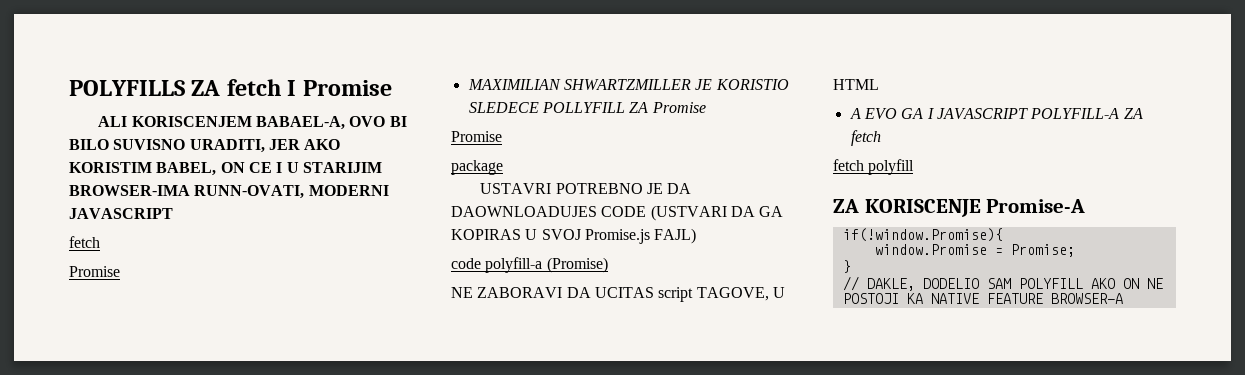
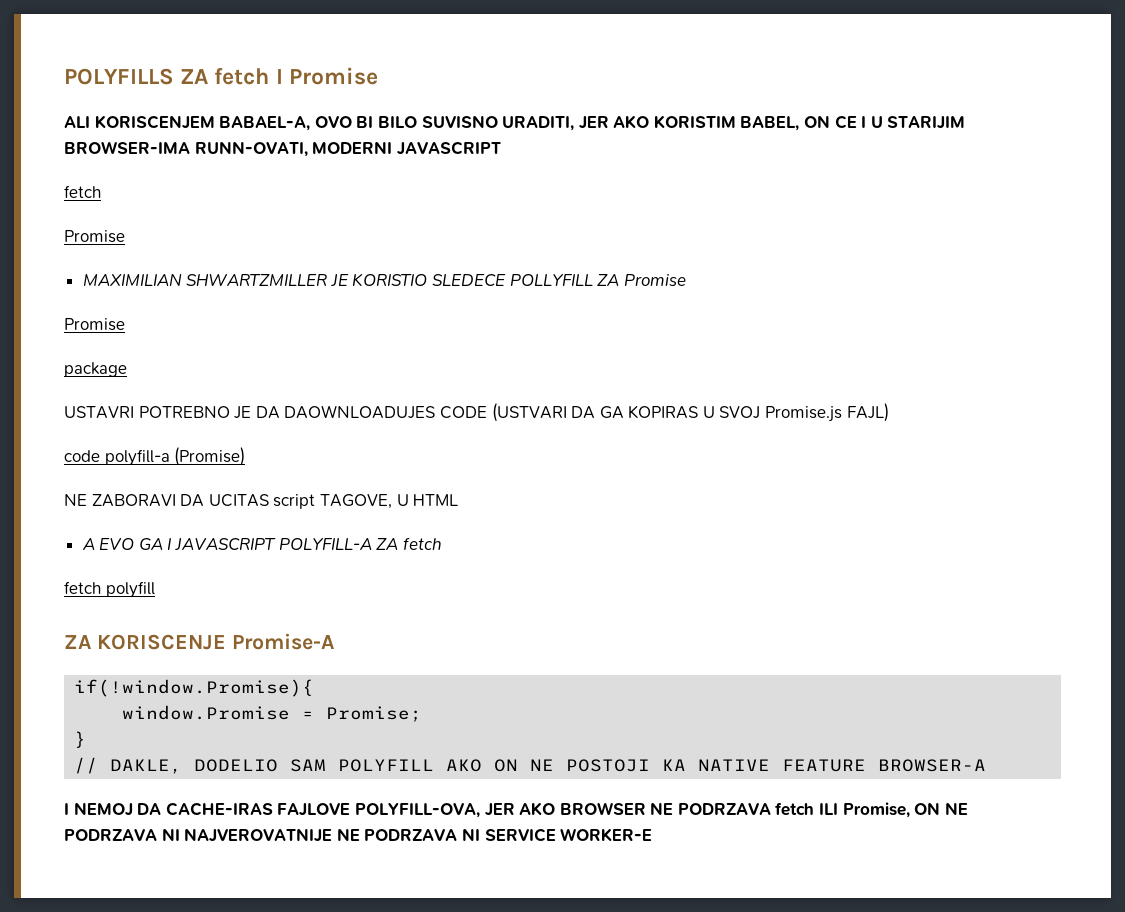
(1123, 298) none -> [64,802,968,818] [64,828,653,842] // I NEMOJ DA CACHE-IRAS FAJLOVE POLYFILL-OVA, JER AKO BROWSER NE PODRZAVA fetch ILI Promise, ON NE PODRZAVA NI NAJVEROVATNIJE NE PODRZAVA NI SERVICE WORKER-E

